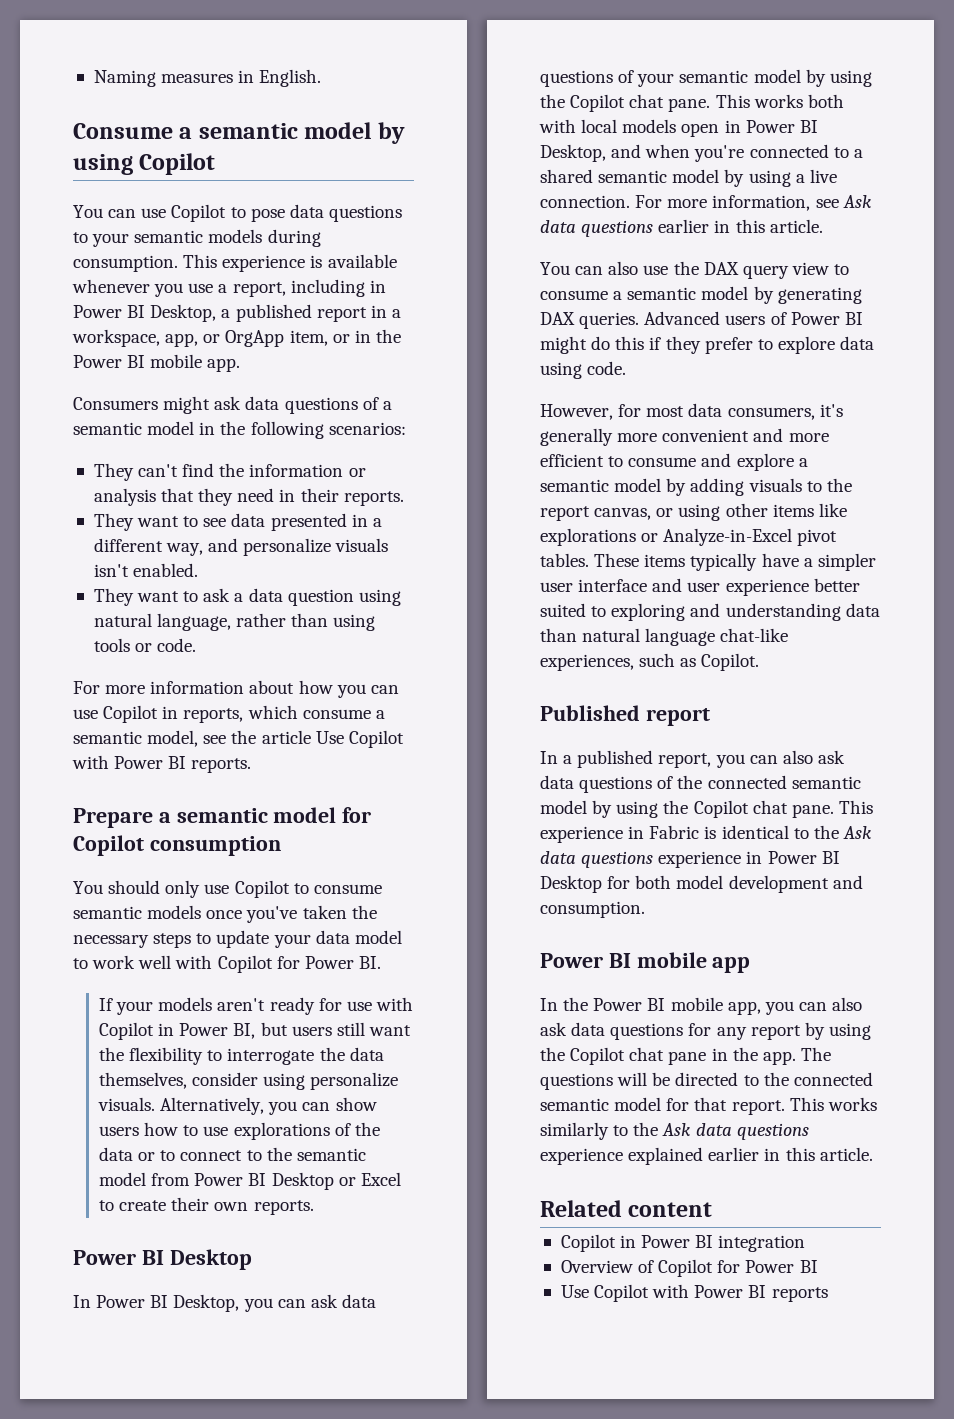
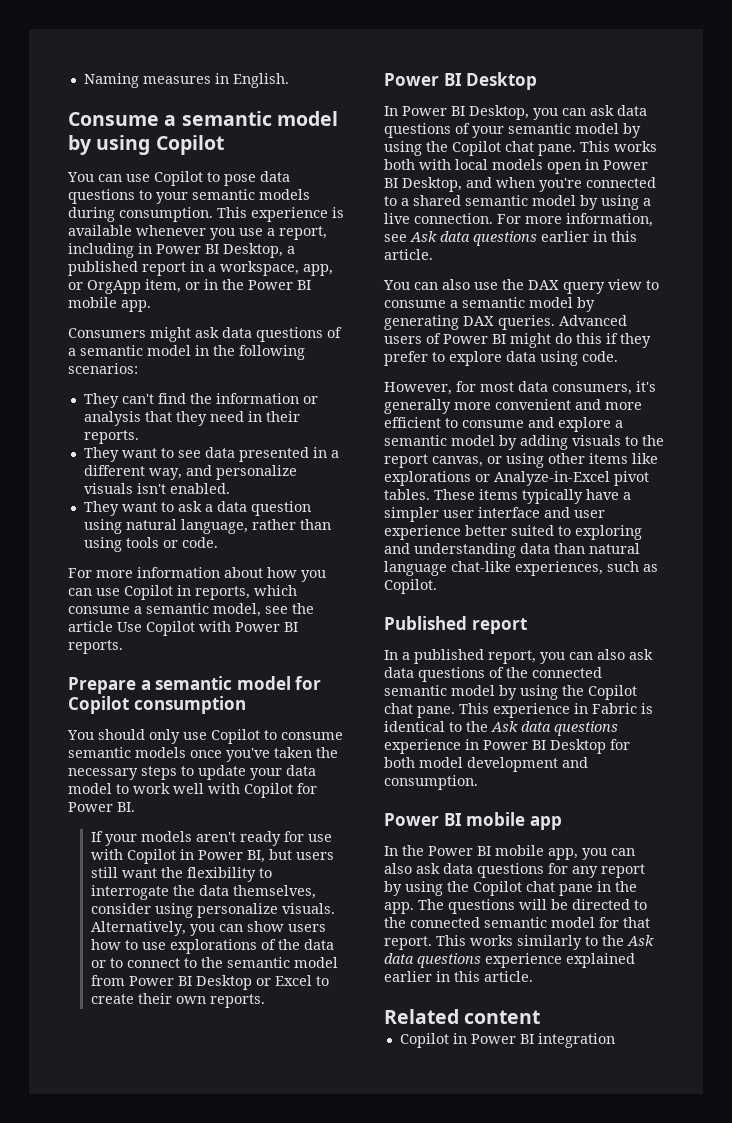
[560,1259,818,1277] [560,1284,828,1302] // Overview of Copilot for Power BI // Use Copilot with Power BI reports -> (615, 1040) none

